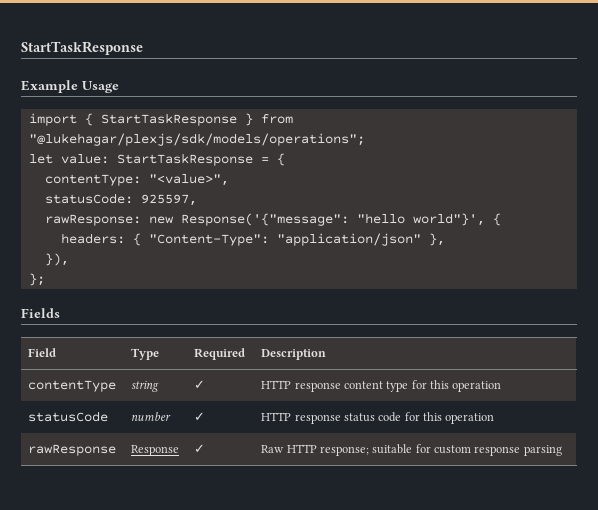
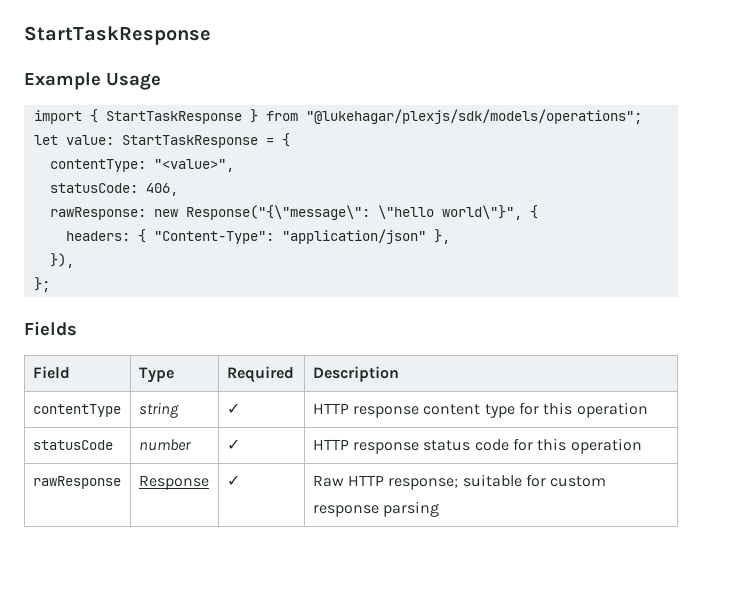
[140,194,197,206] 925597, -> [145,183,178,196] 406,
[180,213,485,226] Response('{"message": "hello world"}', -> [185,205,522,220] Response("{\"message\": \"hello world\"}",

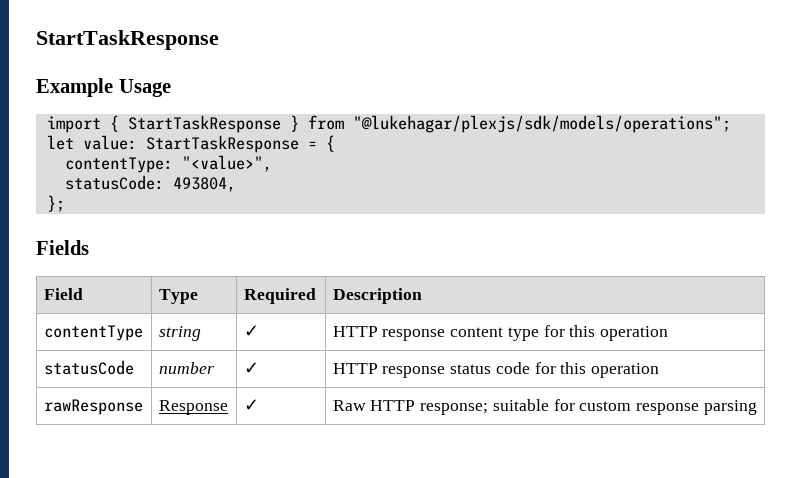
[145,183,178,196] [49,205,538,220] [65,229,450,244] [49,253,74,268] 406, // rawResponse: new Response("{\"message\": \"hello world\"}", { // headers: { "Content-Type": "application/json" }, // }), -> [172,177,236,192] 493804,

